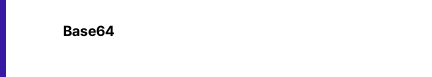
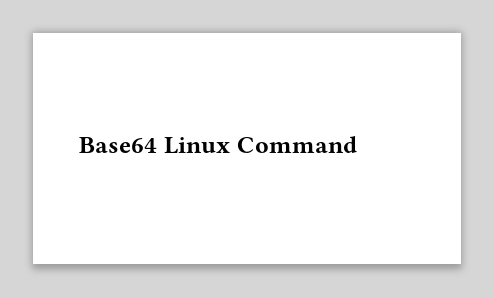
(115, 31) none -> [163,136,357,154] Linux Command

